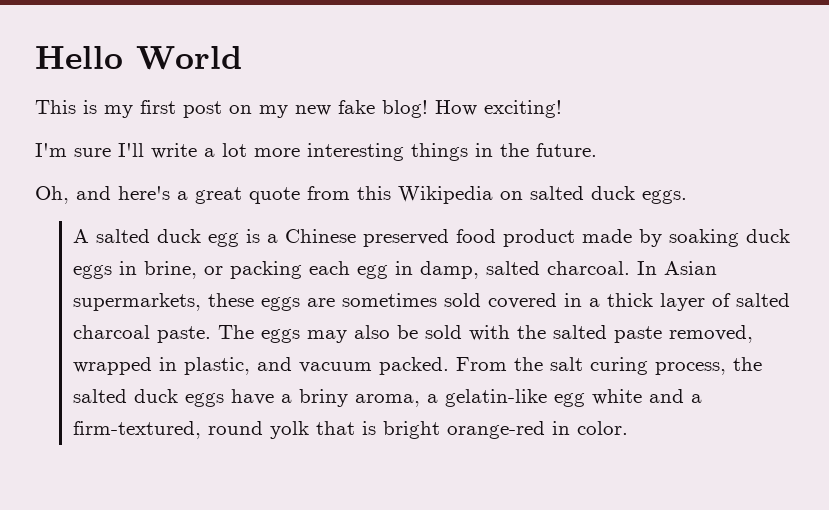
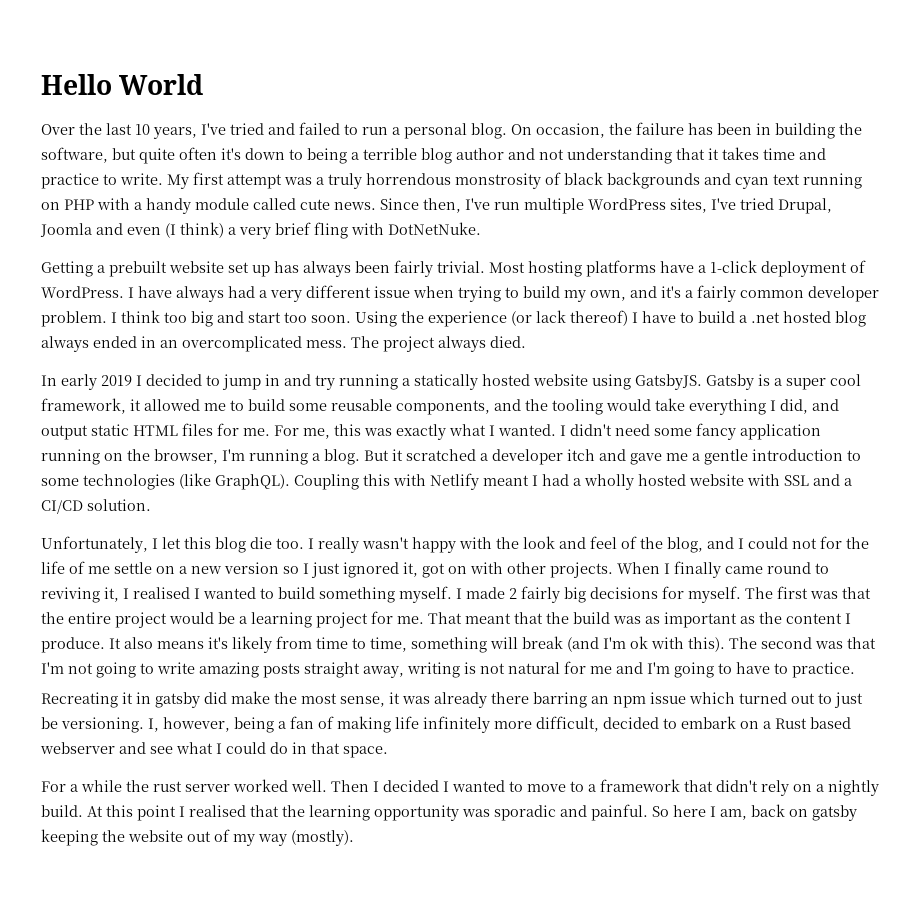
[35,100,562,118] [35,143,597,161] [35,186,687,204] [73,229,791,247] [73,261,718,279] [73,293,791,311] [73,325,754,343] [73,357,763,375] [73,389,703,407] [73,421,629,439] This is my first post on my new fake blog! How exciting! // I'm sure I'll write a lot more interesting things in the future. // Oh, and here's a great quote from this Wikipedia on salted duck eggs. // A salted duck egg is a Chinese preserved food product made by soaking duck eggs in brine, or packing each egg in damp, salted charcoal. In Asian supermarkets, these eggs are sometimes sold covered in a thick layer of salted charcoal paste. The eggs may also be sold with the salted paste removed, wrapped in plastic, and vacuum packed. From the salt curing process, the salted duck eggs have a briny aroma, a gelatin-like egg white and a firm-textured, round yolk that is bright orange-red in color. -> [41,122,862,139] [41,147,826,164] [41,172,862,189] [41,198,832,214] [40,222,481,239] [41,260,866,277] [41,285,879,302] [41,310,866,327] [41,336,526,352] [41,374,861,390] [41,398,839,415] [41,423,821,440] [41,449,861,465] [41,473,852,490] [41,499,151,514] [41,536,869,553] [41,561,829,578] [41,586,871,603] [41,611,851,628] [41,636,876,653] [41,661,855,678] [41,691,863,708] [41,716,851,733] [40,742,388,758] [41,779,879,796] [41,804,857,821] [41,829,354,846] Over the last 10 years, I've tried and failed to run a personal blog. On occasion, the failure has been in building the software, but quite often it's down to being a terrible blog author and not understanding that it takes time and practice to write. My first attempt was a truly horrendous monstrosity of black backgrounds and cyan text running on PHP with a handy module called cute news. Since then, I've run multiple WordPress sites, I've tried Drupal, Joomla and even (I think) a very brief fling with DotNetNuke. // Getting a prebuilt website set up has always been fairly trivial. Most hosting platforms have a 1-click deployment of WordPress. I have always had a very different issue when trying to build my own, and it's a fairly common developer problem. I think too big and start too soon. Using the experience (or lack thereof) I have to build a .net hosted blog always ended in an overcomplicated mess. The project always died. // In early 2019 I decided to jump in and try running a statically hosted website using GatsbyJS. Gatsby is a super cool framework, it allowed me to build some reusable components, and the tooling would take everything I did, and output static HTML files for me. For me, this was exactly what I wanted. I didn't need some fancy application running on the browser, I'm running a blog. But it scratched a developer itch and gave me a gentle introduction to some technologies (like GraphQL). Coupling this with Netlify meant I had a wholly hosted website with SSL and a CI/CD solution. // Unfortunately, I let this blog die too. I really wasn't happy with the look and feel of the blog, and I could not for the life of me settle on a new version so I just ignored it, got on with other projects. When I finally came round to reviving it, I realised I wanted to build something myself. I made 2 fairly big decisions for myself. The first was that the entire project would be a learning project for me. That meant that the build was as important as the content I produce. It also means it's likely from time to time, something will break (and I'm ok with this). The second was that I'm not going to write amazing posts straight away, writing is not natural for me and I'm going to have to practice. // Recreating it in gatsby did make the most sense, it was already there barring an npm issue which turned out to just be versioning. I, however, being a fan of making life infinitely more difficult, decided to embark on a Rust based webserver and see what I could do in that space. // For a while the rust server worked well. Then I decided I wanted to move to a framework that didn't rely on a nightly build. At this point I realised that the learning opportunity was sporadic and painful. So here I am, back on gatsby keeping the website out of my way (mostly).

